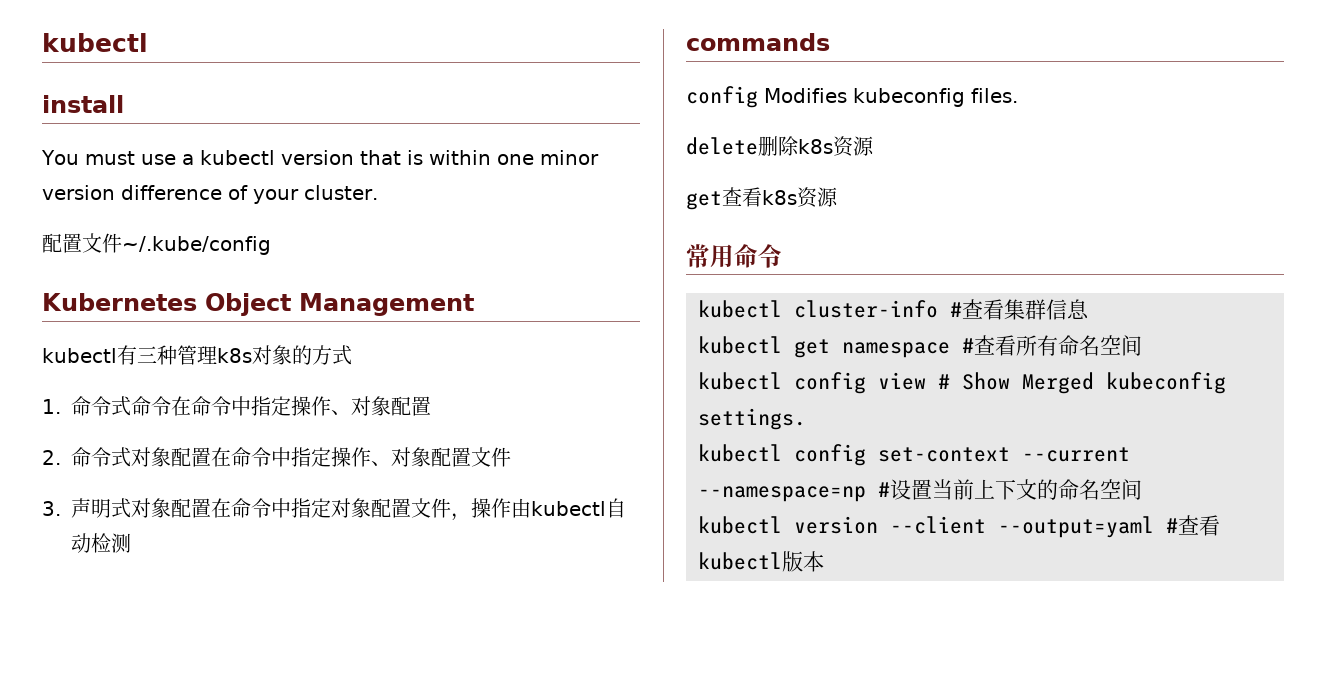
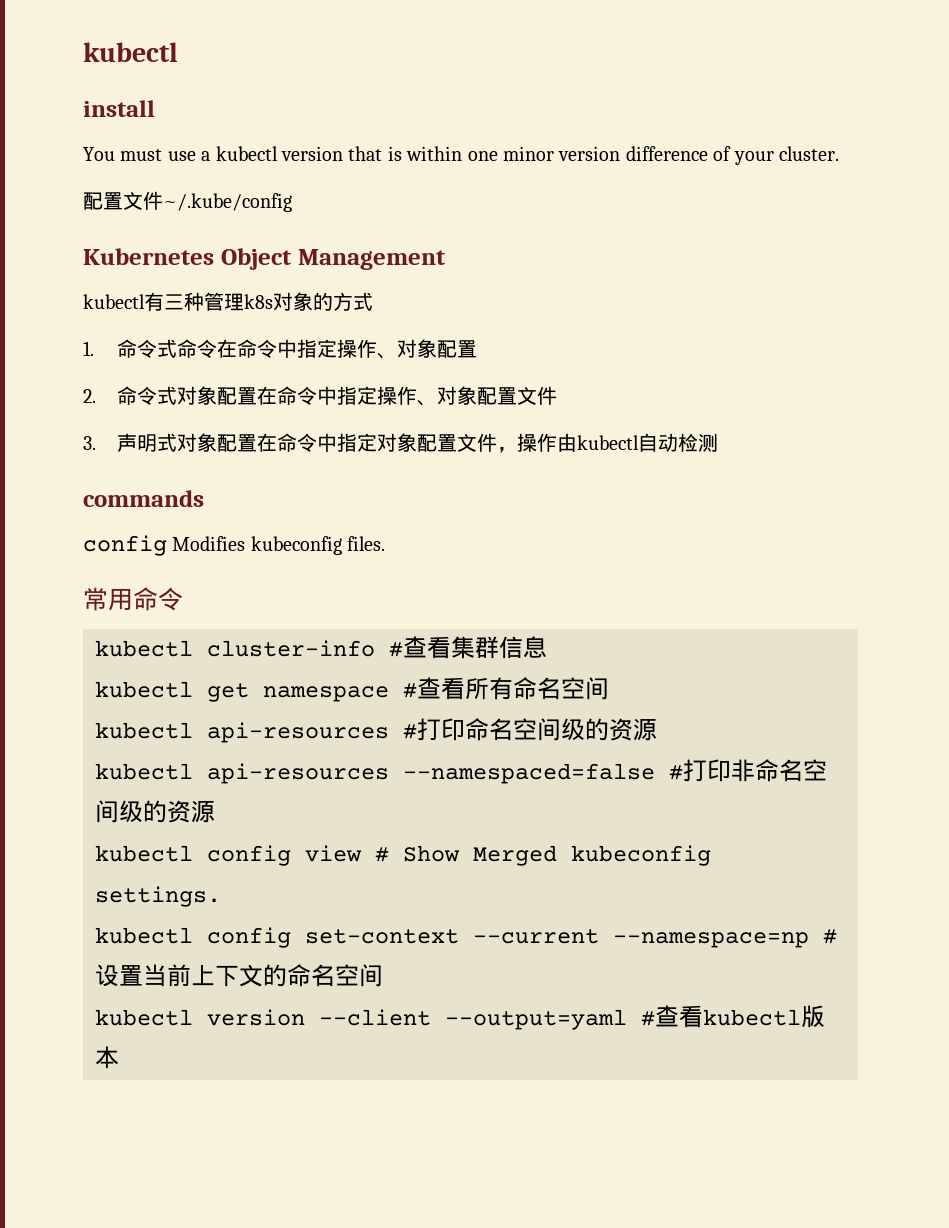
[686,136,874,157] [686,187,838,210] // delete删除k8s资源 // get查看k8s资源 -> (386, 543) none
(1142, 345) none -> [95,718,657,743] [95,759,827,784] [95,800,215,823] // kubectl api-resources #打印命名空间级的资源 // kubectl api-resources --namespaced=false #打印非命名空间级的资源

